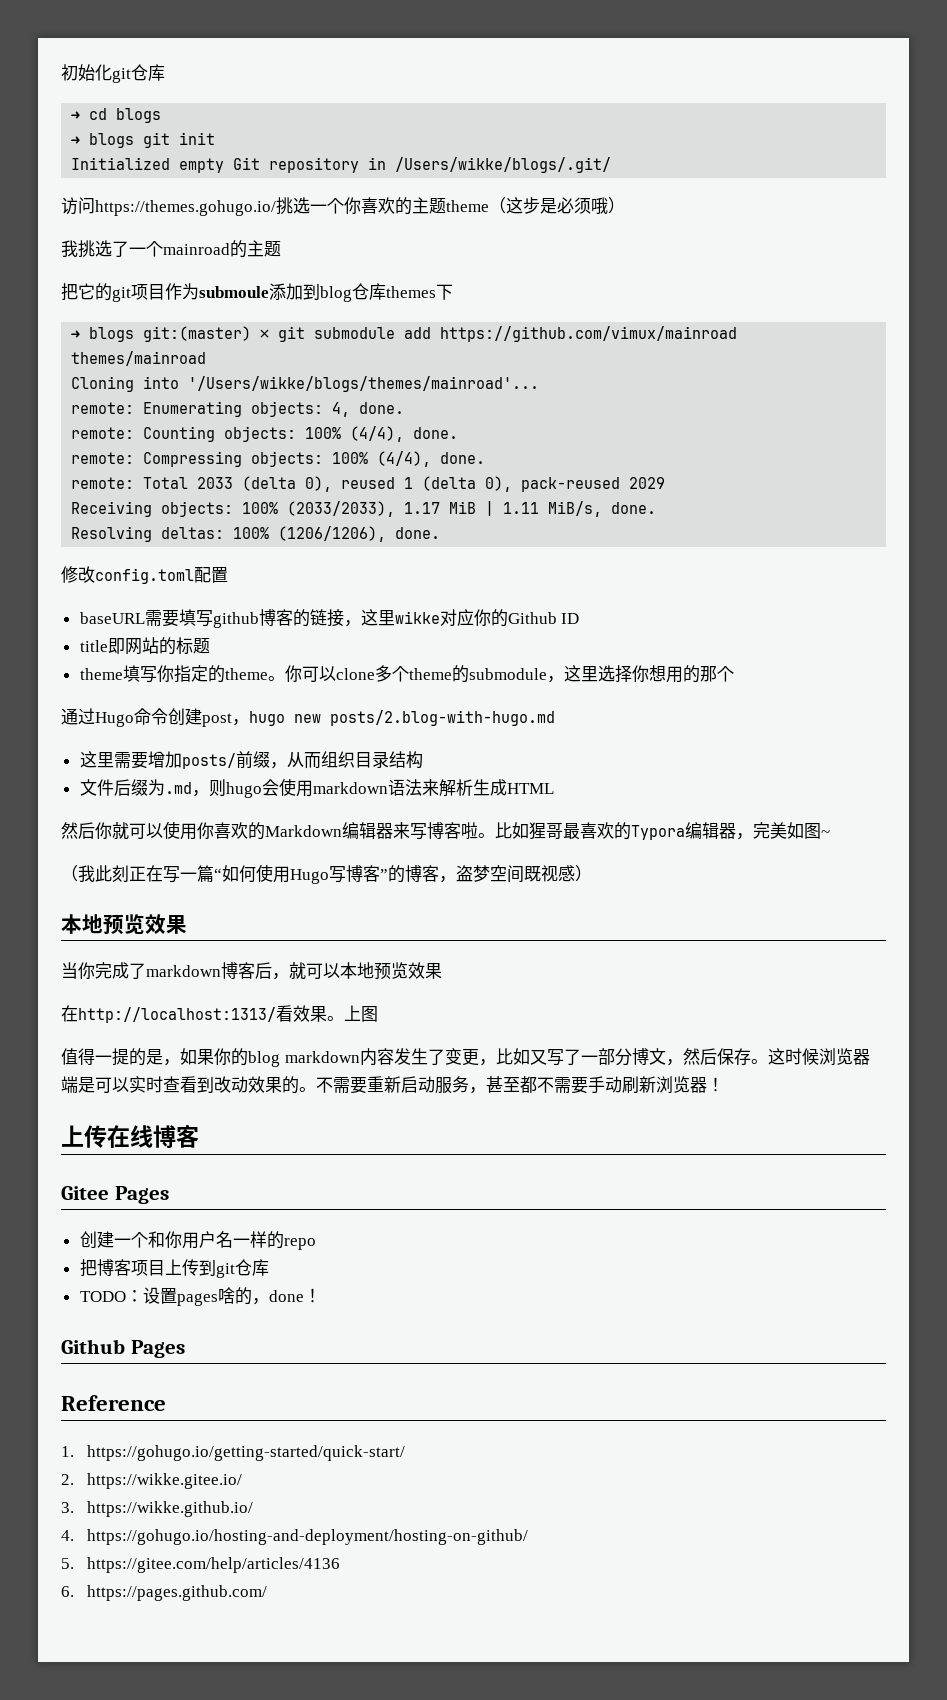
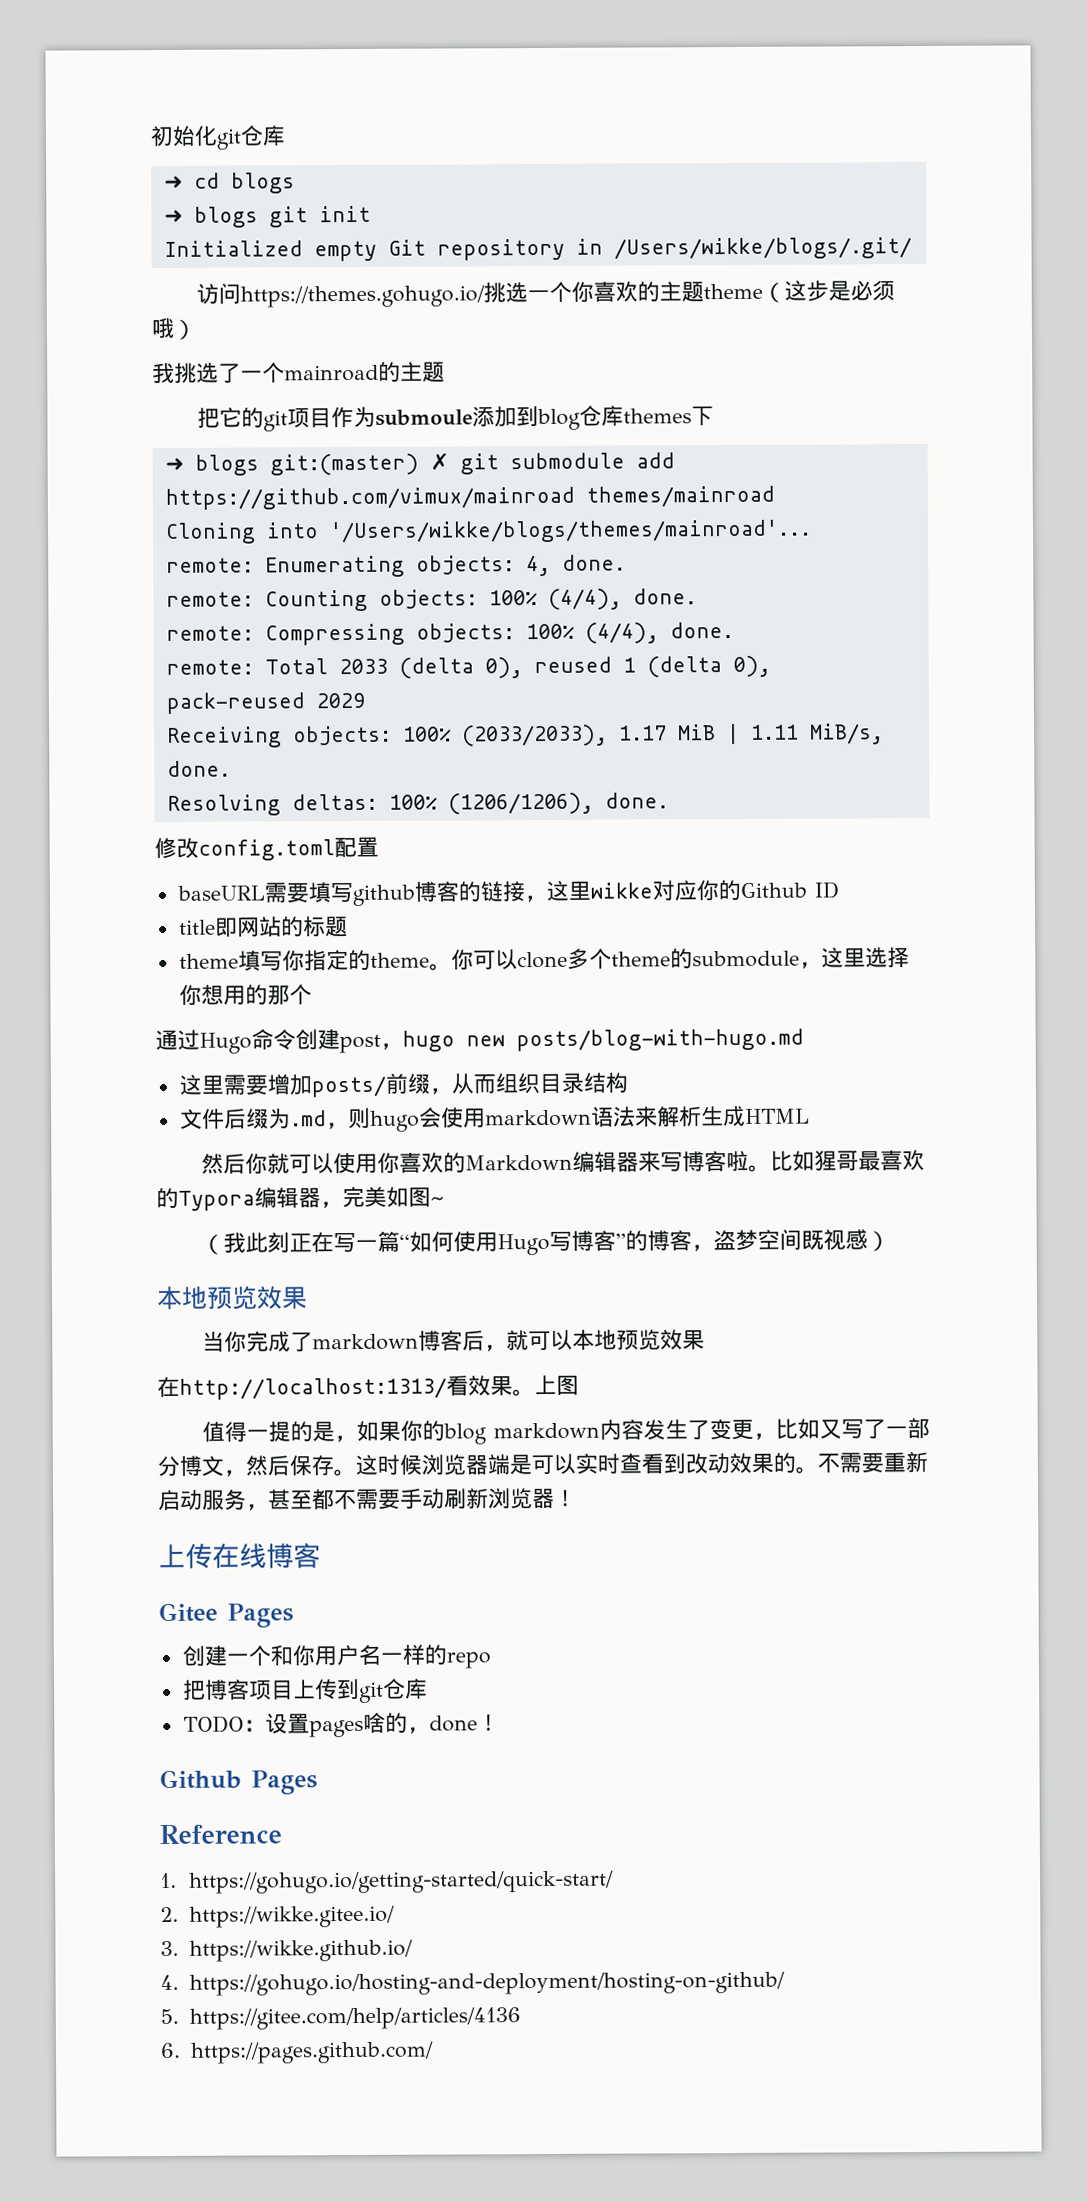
[330,710,555,726] posts/2.blog-with-hugo.md -> [516,1028,804,1052] posts/blog-with-hugo.md

